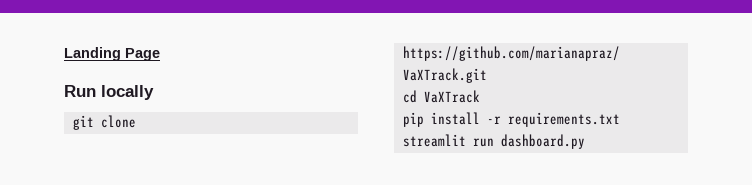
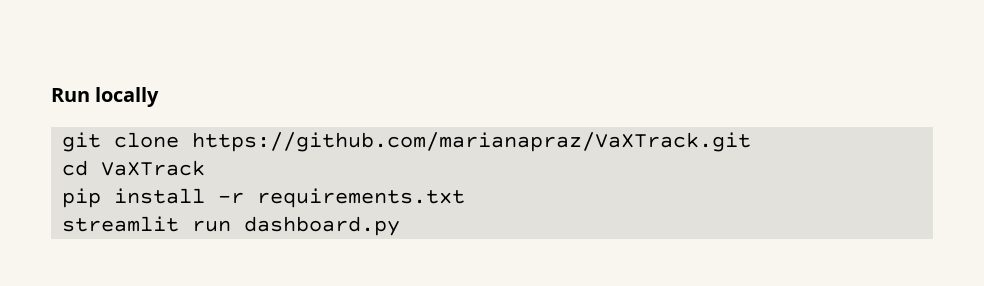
[64,47,160,61] Landing Page // -> (51, 95) none

